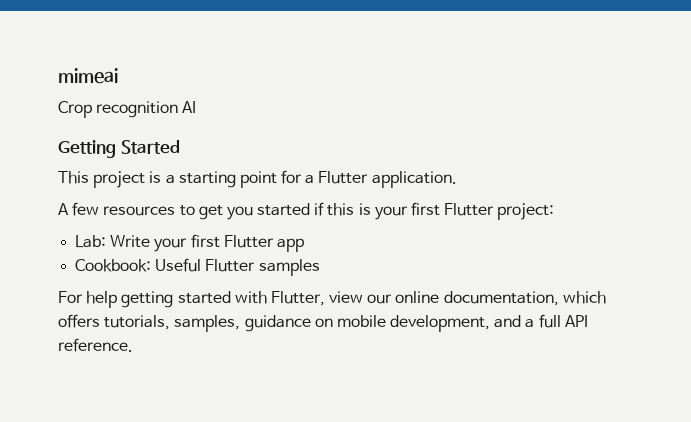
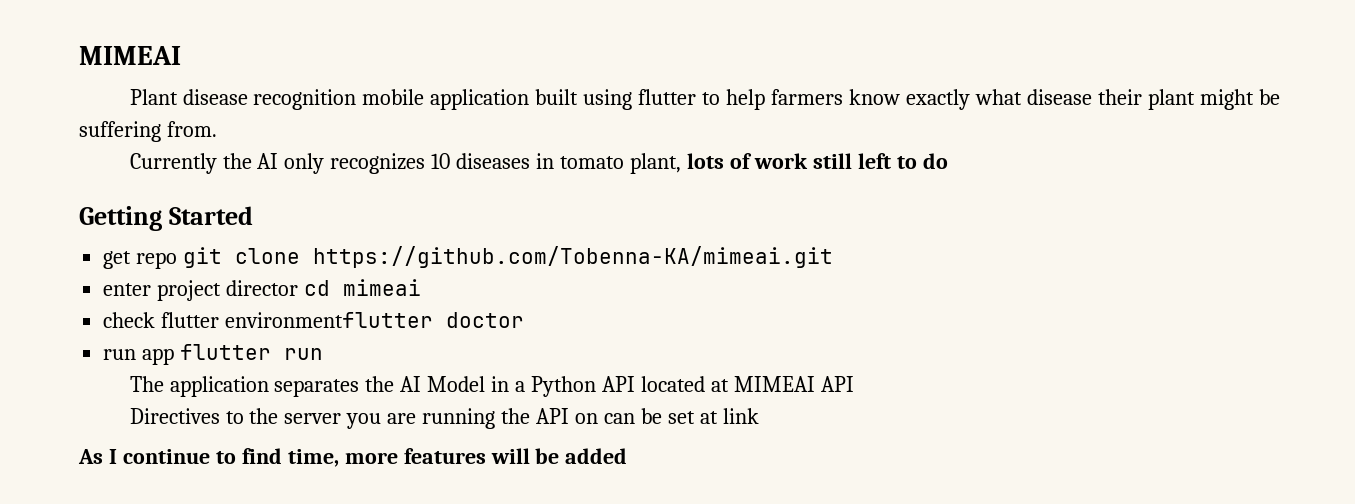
[58,68,118,84] [58,101,197,118] [58,140,180,158] [58,170,457,188] [58,202,555,220] [75,234,304,252] [75,258,320,276] [58,291,606,308] [58,314,588,332] [58,338,133,352] mimeai // Crop recognition AI // Getting Started // This project is a starting point for a Flutter application. // A few resources to get you started if this is your first Flutter project: // Lab: Write your first Flutter app // Cookbook: Useful Flutter samples // For help getting started with Flutter, view our online documentation, which offers tutorials, samples, guidance on mobile development, and a full API reference. -> [79,46,181,65] [129,89,1280,110] [79,121,217,142] [129,153,948,174] [79,206,253,231] [103,246,834,269] [103,279,422,301] [103,312,525,328] [103,344,324,365] [129,376,854,397] [129,408,759,429] [78,448,628,467] MIMEAI // Plant disease recognition mobile application built using flutter to help farmers know exactly what disease their plant might be suffering from. // Currently the AI only recognizes 10 diseases in tomato plant, lots of work still left to do // Getting Started // get repo git clone https://github.com/Tobenna-KA/mimeai.git // enter project director cd mimeai // check flutter environmentflutter doctor // run app flutter run // The application separates the AI Model in a Python API located at MIMEAI API // Directives to the server you are running the API on can be set at link // As I continue to find time, more features will be added

